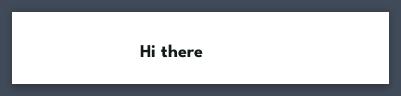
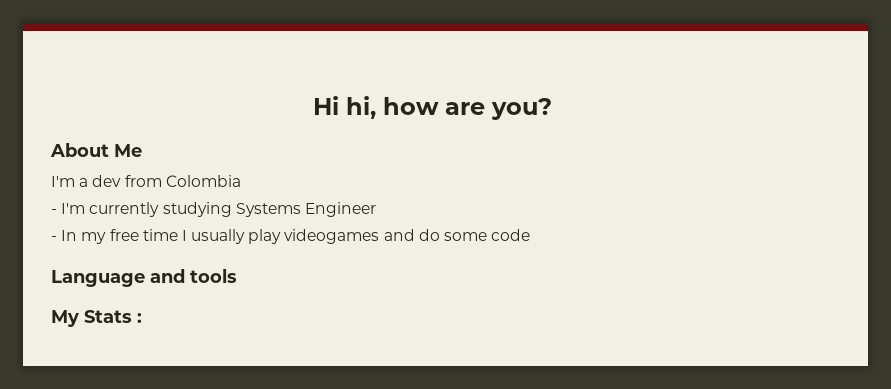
[161,44,203,58] there -> [345,96,552,120] [50,143,142,157] [51,175,241,187] [51,202,376,217] [51,229,531,244] [51,269,237,287] [51,310,142,327] hi, how are you? // About Me // I'm a dev from Colombia // - I'm currently studying Systems Engineer // - In my free time I usually play videogames and do some code // Language and tools // My Stats :

